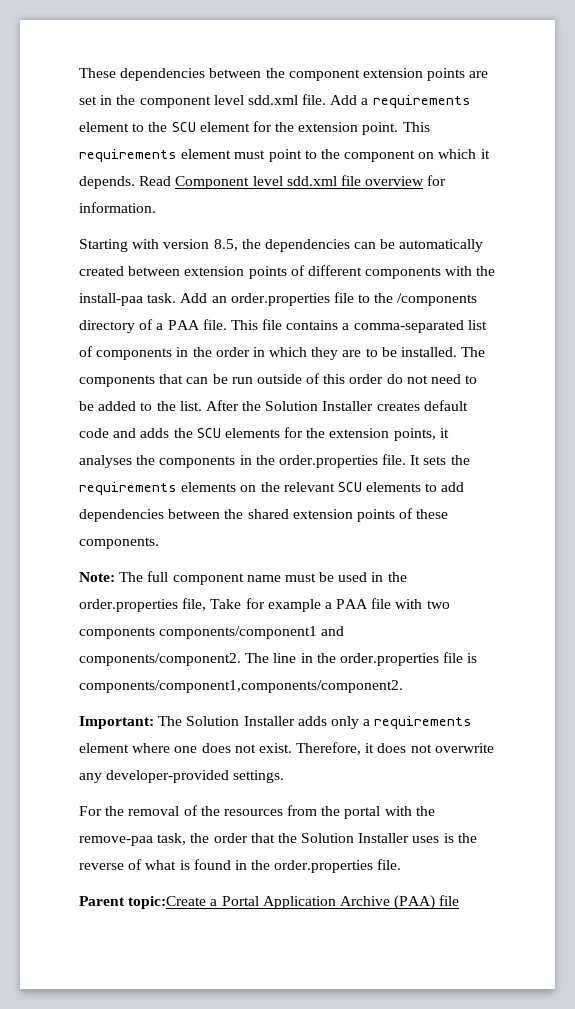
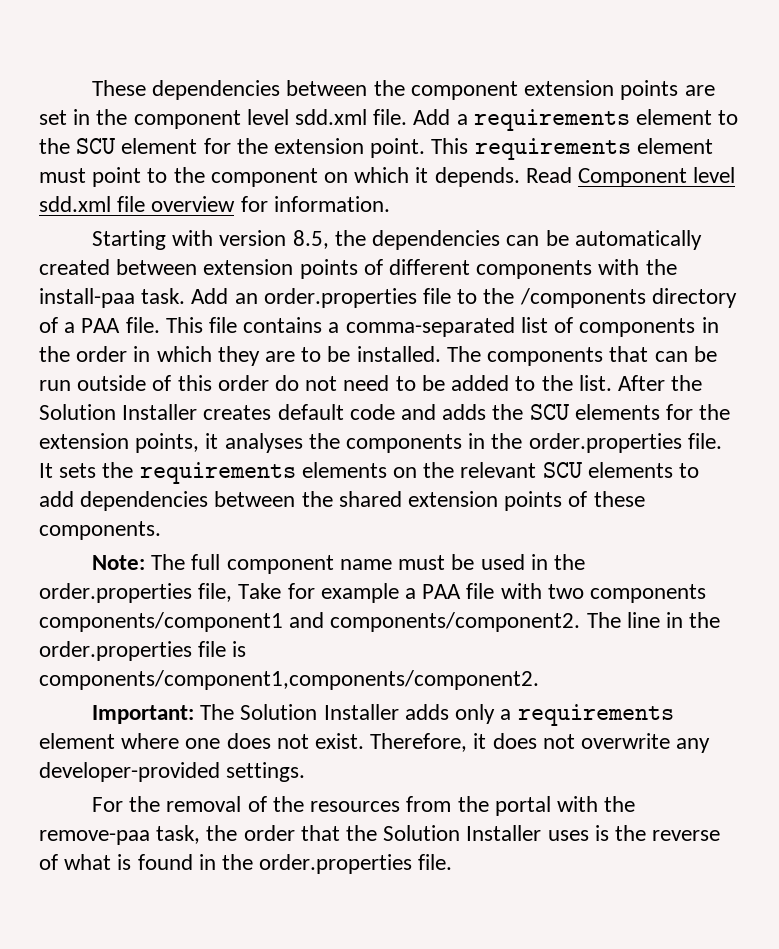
[79,895,460,910] // Parent topic:Create a Portal Application Archive (PAA) file -> (453, 862) none

